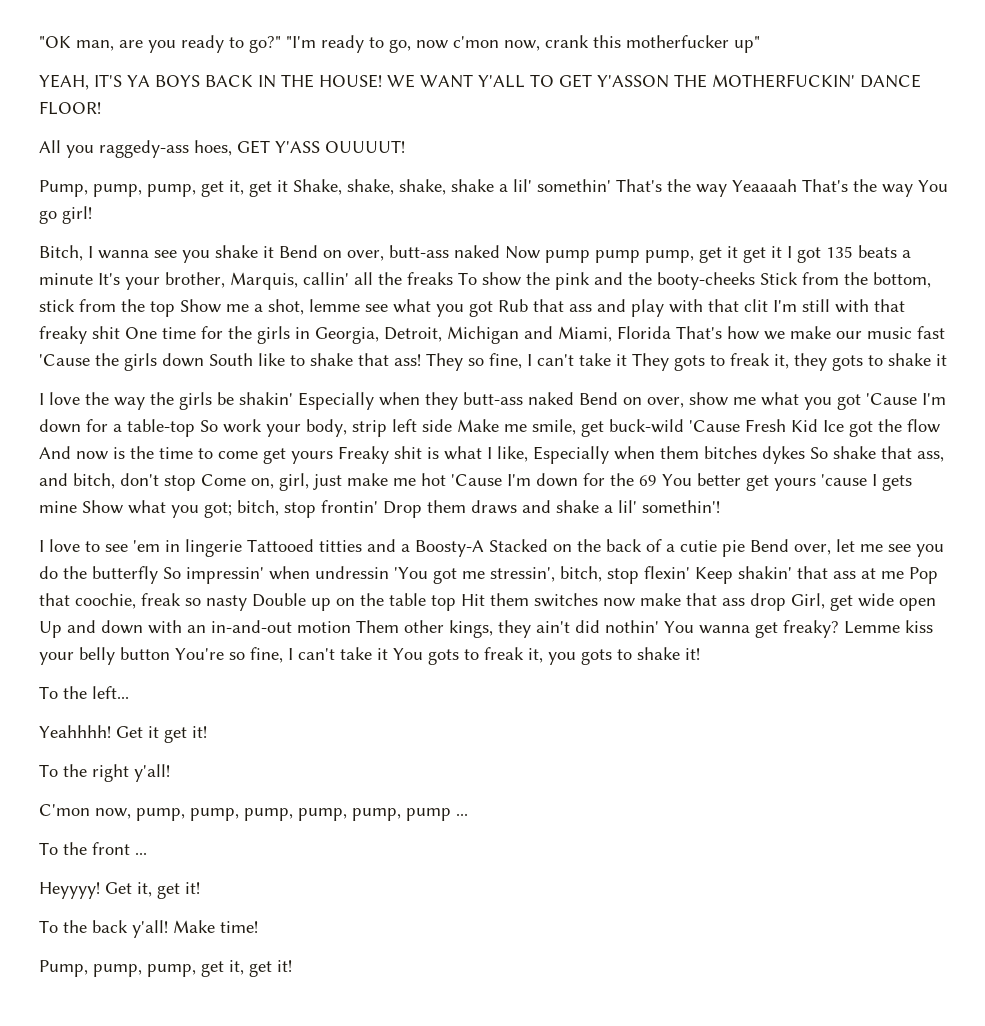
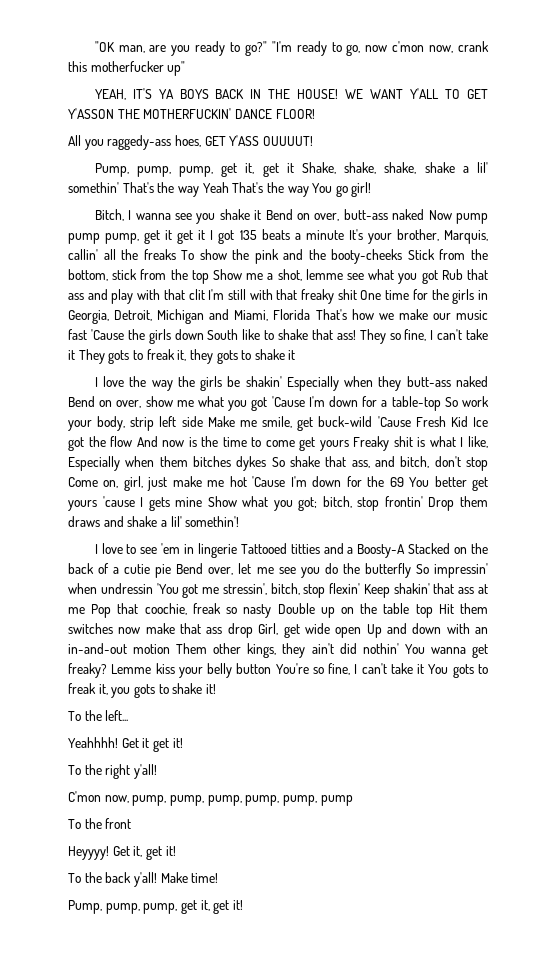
[732,179,797,192] Yeaaaah -> [202,182,229,193] Yeah
[456,813,468,816] ... -> (353, 800) none
[135,852,147,855] ... -> (132, 823) none

